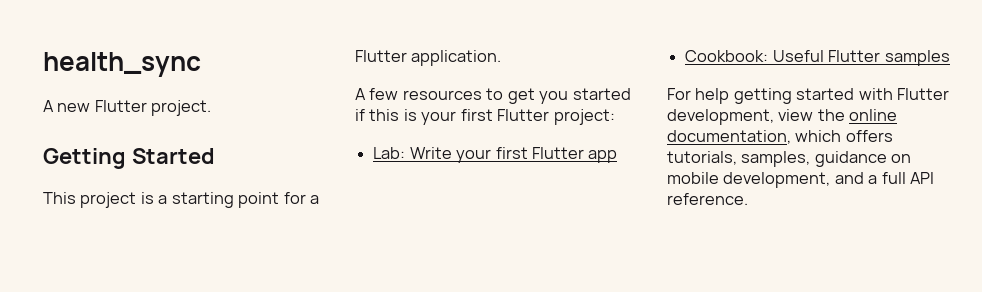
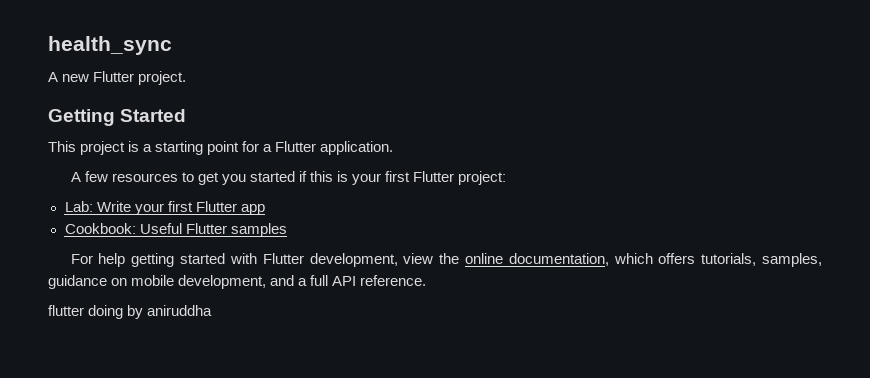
(748, 199) none -> [48,305,213,319] // flutter doing by aniruddha

